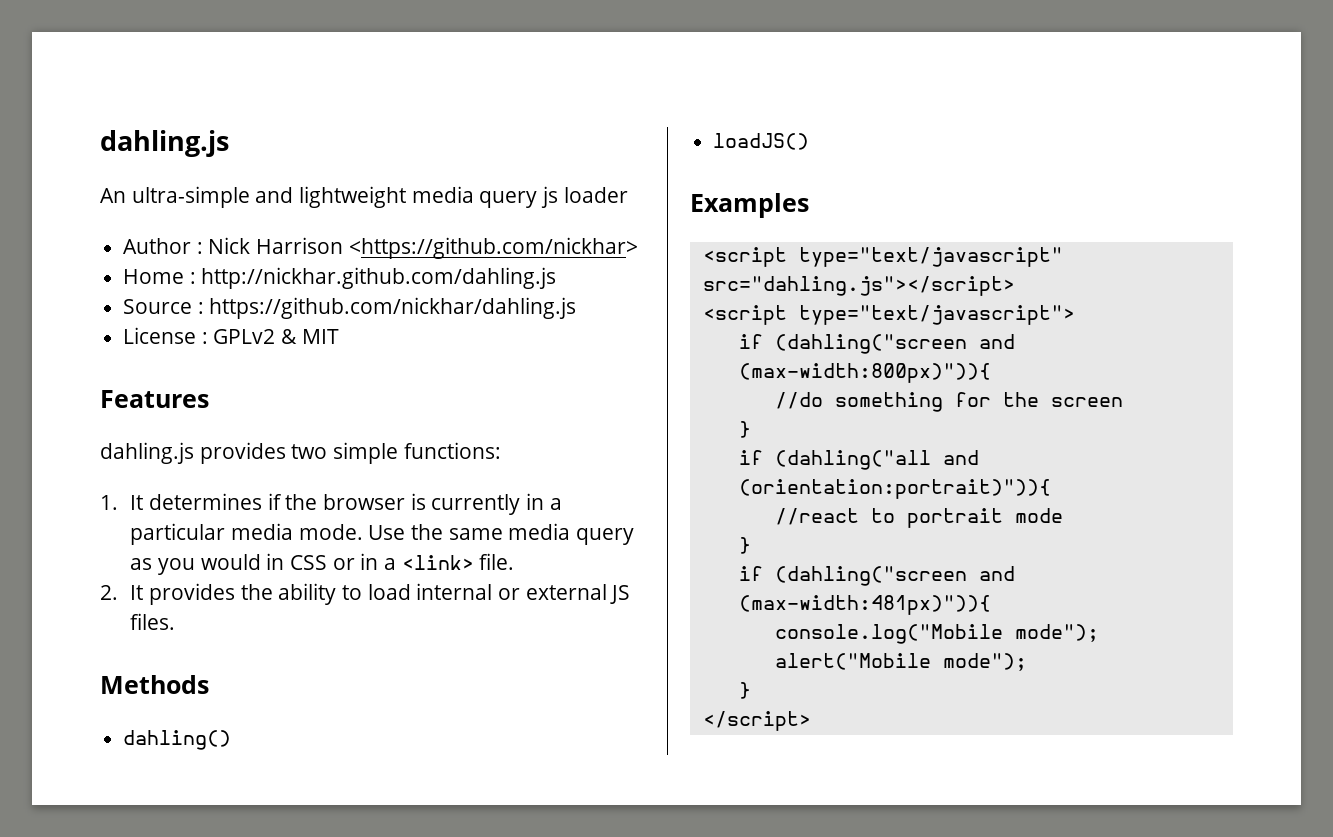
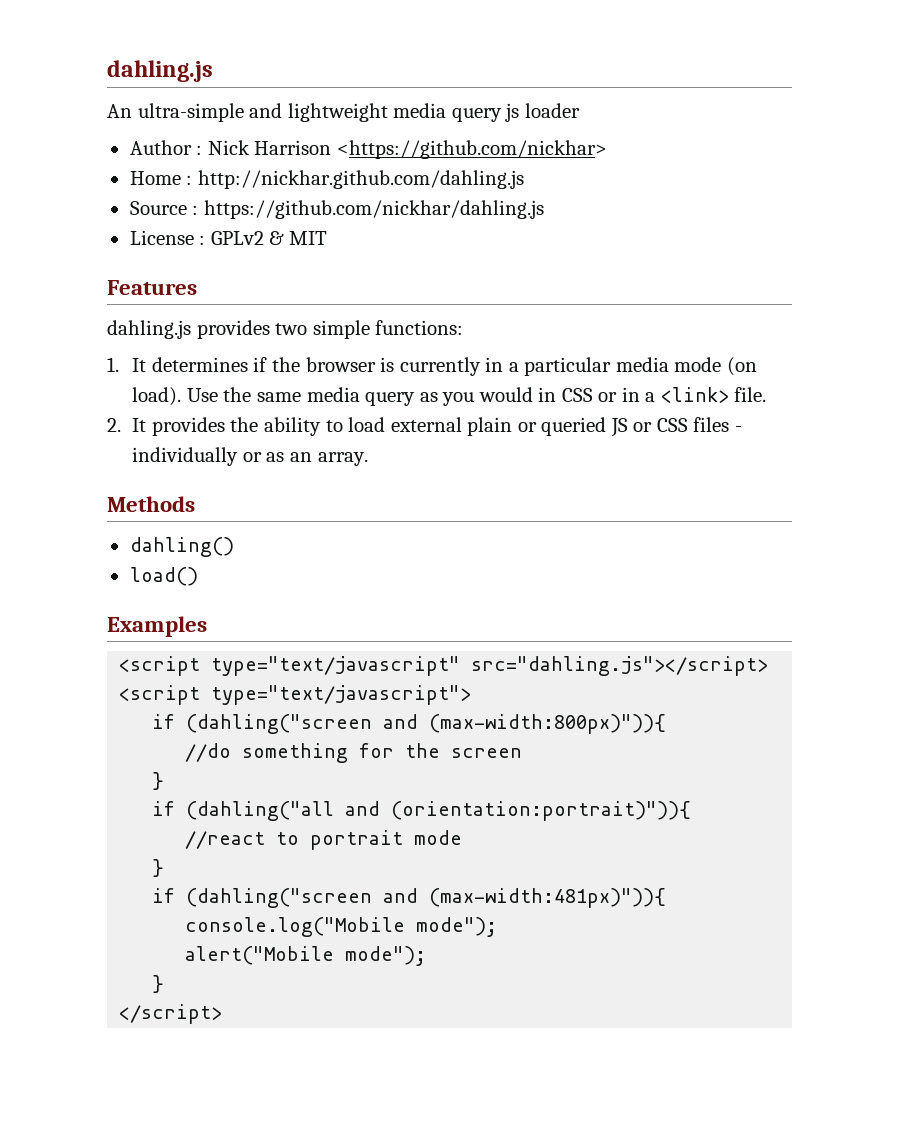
[298,524,363,540] mode. -> [674,357,757,376] [132,387,182,406] mode (on load).
[416,583,631,604] [130,613,176,630] internal or external JS files. -> [390,417,742,437] [132,447,368,466] external plain or queried JS or CSS files - individually or as an array.
[713,133,810,150] loadJS() -> [129,567,198,586] load()

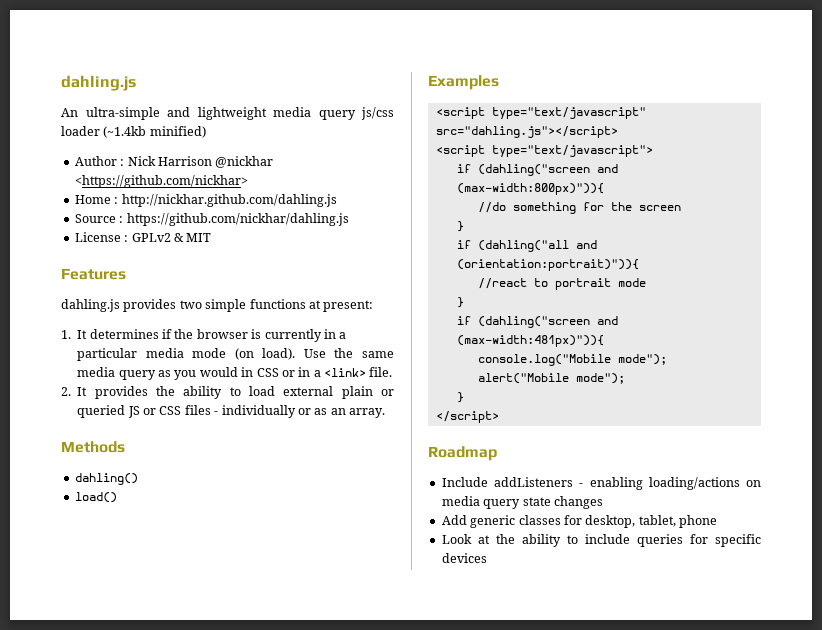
[505,103,520,122] js -> [361,107,394,120] js/css
(580, 110) none -> [103,126,206,138] (~1.4kb minified)
(332, 147) none -> [215,156,274,168] @nickhar
[375,320,464,335] functions: -> [249,299,374,312] functions at present:
(223, 1014) none -> [428,446,497,461] [441,477,761,490] [441,496,603,509] [441,515,717,528] [441,534,761,547] [441,553,487,563] // Roadmap // Include addListeners - enabling loading/actions on media query state changes // Add generic classes for desktop, tablet, phone // Look at the ability to include queries for specific devices

